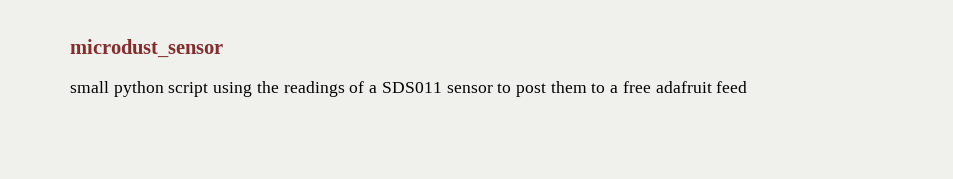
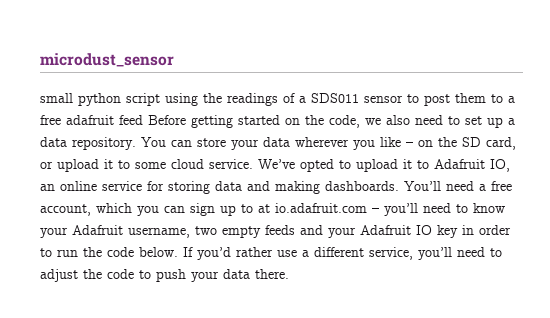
(748, 87) none -> [148,115,515,128] [40,137,516,150] [40,159,510,172] [40,181,512,194] [40,203,505,216] [40,225,511,238] [40,247,502,260] [40,269,289,282] Before getting started on the code, we also need to set up a data repository. You can store your data wherever you like – on the SD card, or upload it to some cloud service. We’ve opted to upload it to Adafruit IO, an online service for storing data and making dashboards. You’ll need a free account, which you can sign up to at io.adafruit.com – you’ll need to know your Adafruit username, two empty feeds and your Adafruit IO key in order to run the code below. If you’d rather use a different service, you’ll need to adjust the code to push your data there.

